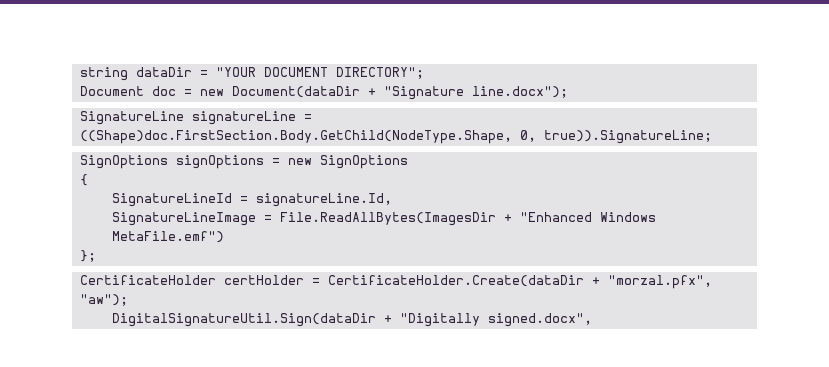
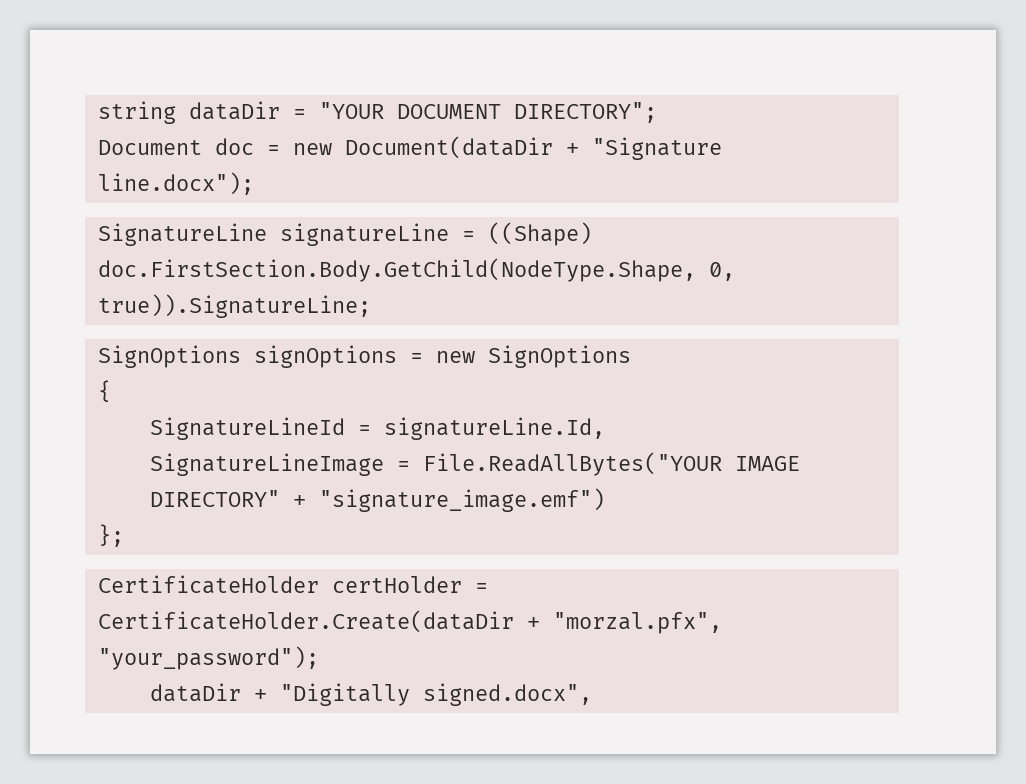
[80,130,513,144] ((Shape)doc.FirstSection.Body.GetChild(NodeType.Shape, -> [487,222,592,246] [97,258,696,282] ((Shape) doc.FirstSection.Body.GetChild(NodeType.Shape,
[280,212,657,226] [112,231,225,243] File.ReadAllBytes(ImagesDir + "Enhanced Windows MetaFile.emf") -> [422,452,800,476] [149,488,605,512] File.ReadAllBytes("YOUR IMAGE DIRECTORY" + "signature_image.emf")
[80,294,129,306] [112,313,377,327] "aw"); // DigitalSignatureUtil.Sign(dataDir -> [97,646,319,670] [149,683,241,702] "your_password"); // dataDir

